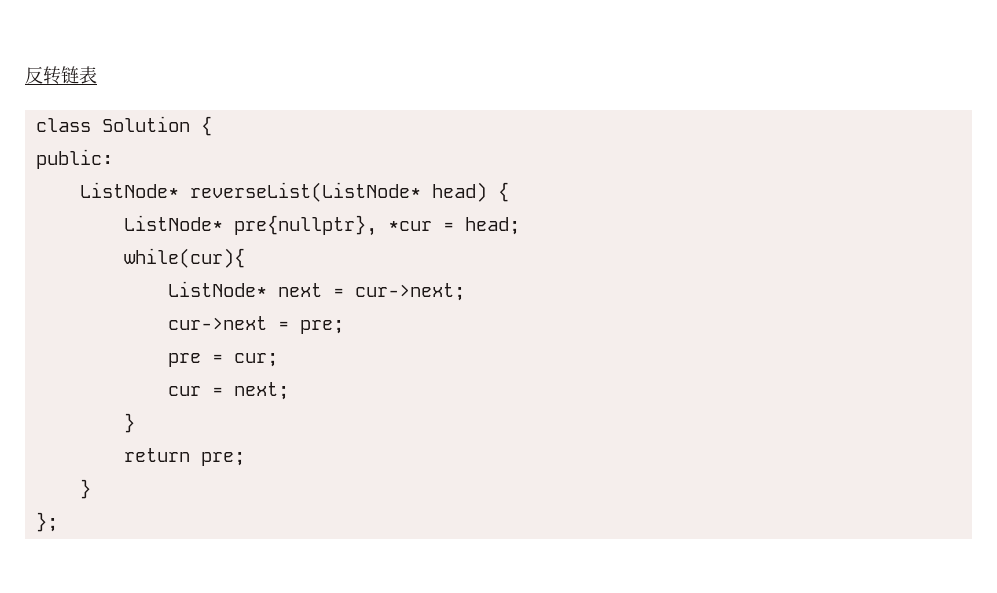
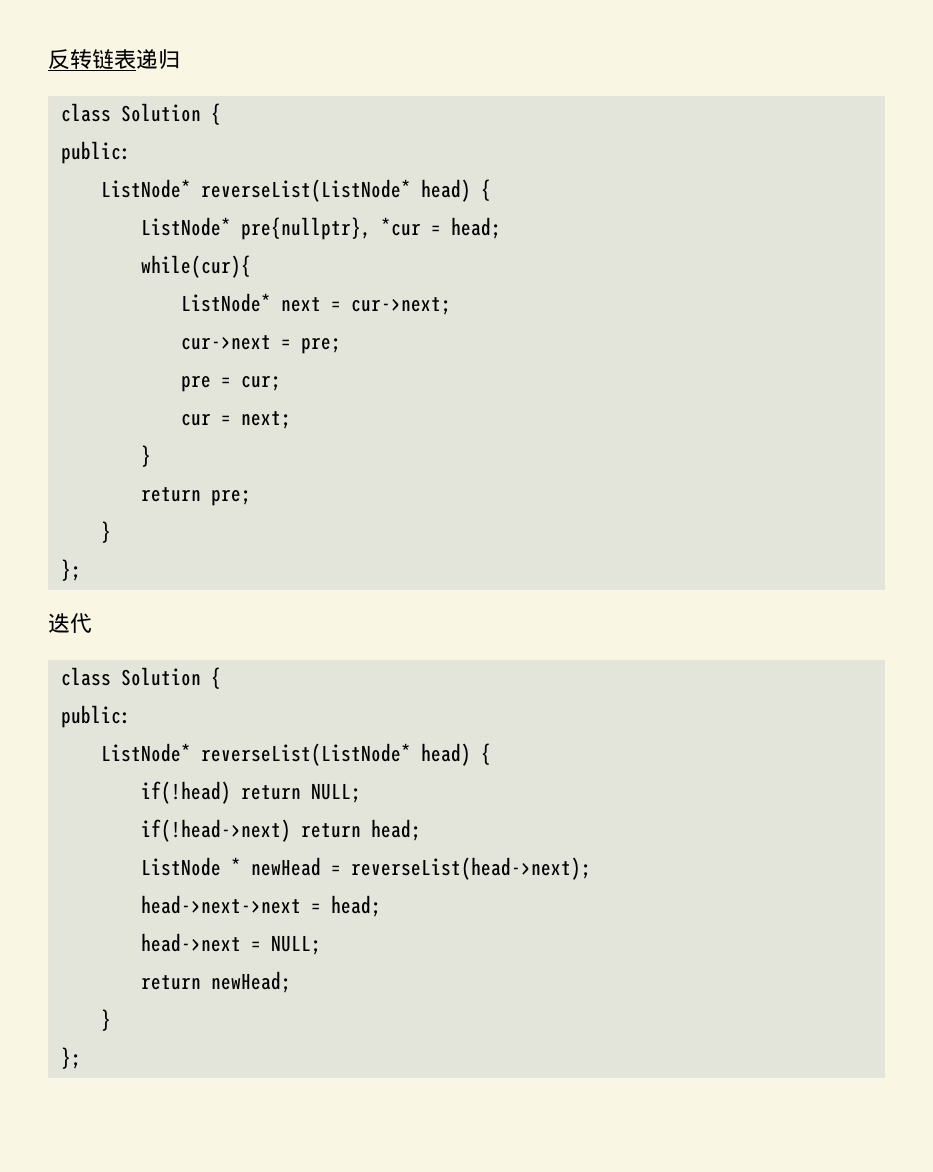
(97, 75) none -> [136,49,180,69] 递归
(58, 522) none -> [48,613,92,633] [60,667,221,689] [60,705,131,728] [100,743,491,766] [140,781,361,804] [140,819,421,842] [140,857,591,880] [140,895,381,917] [140,933,321,955] [140,971,291,993] [100,1009,111,1031] [60,1047,81,1069] // 迭代 // class Solution { // public: // ListNode* reverseList(ListNode* head) { // if(!head) return NULL; // if(!head->next) return head; // ListNode * newHead = reverseList(head->next); // head->next->next = head; // head->next = NULL; // return newHead; // } // };

